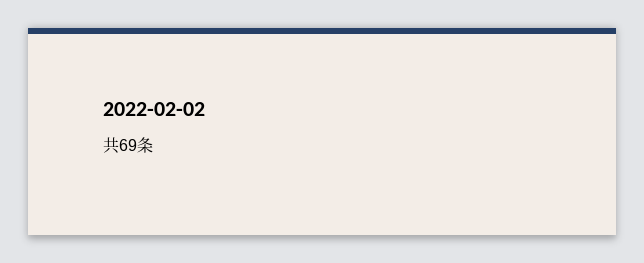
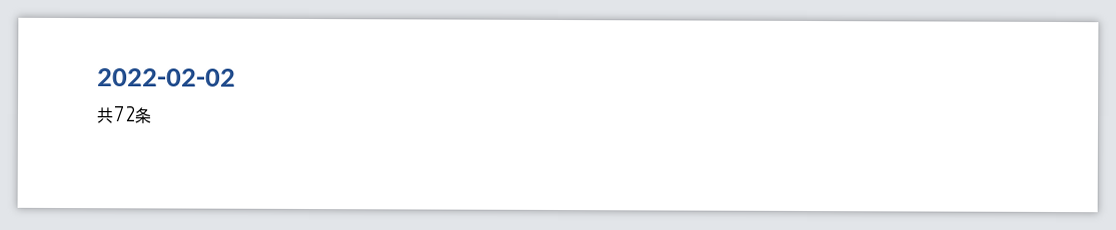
[119,139,137,151] 69 -> [112,106,136,122] 72

